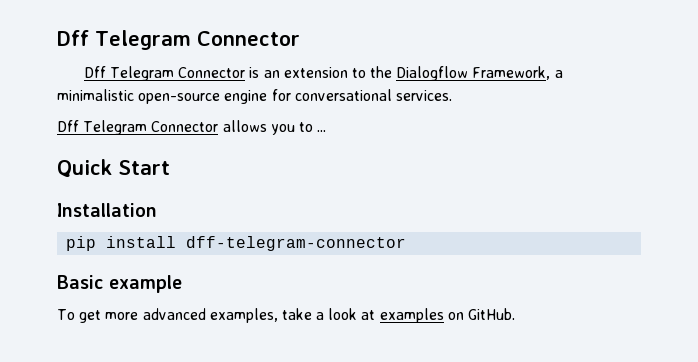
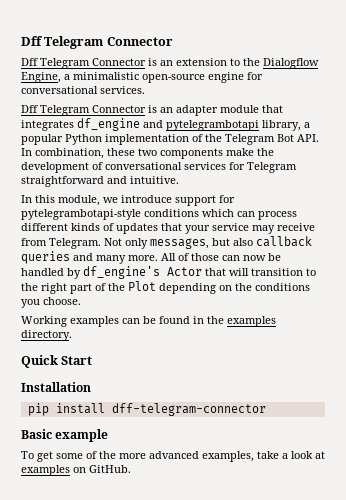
[472,66,551,80] Framework, -> [21,72,61,83] Engine,
[222,120,327,135] allows you to ... -> [148,105,283,116] [21,118,310,131] [21,134,319,145] [21,148,274,159] [21,162,297,173] [21,176,179,187] [21,195,235,206] [21,209,297,220] [21,223,315,234] [21,236,312,249] [21,251,281,264] [21,266,316,279] [21,281,310,294] [21,297,81,308] [21,316,276,327] [21,330,72,341] is an adapter module that integrates df_engine and pytelegrambotapi library, a popular Python implementation of the Telegram Bot API. In combination, these two components make the development of conversational services for Telegram straightforward and intuitive. // In this module, we introduce support for pytelegrambotapi-style conditions which can process different kinds of updates that your service may receive from Telegram. Not only messages, but also callback queries and many more. All of those can now be handled by df_engine's Actor that will transition to the right part of the Plot depending on the conditions you choose. // Working examples can be found in the examples directory.
(102, 316) none -> [56,451,116,459] some of the

